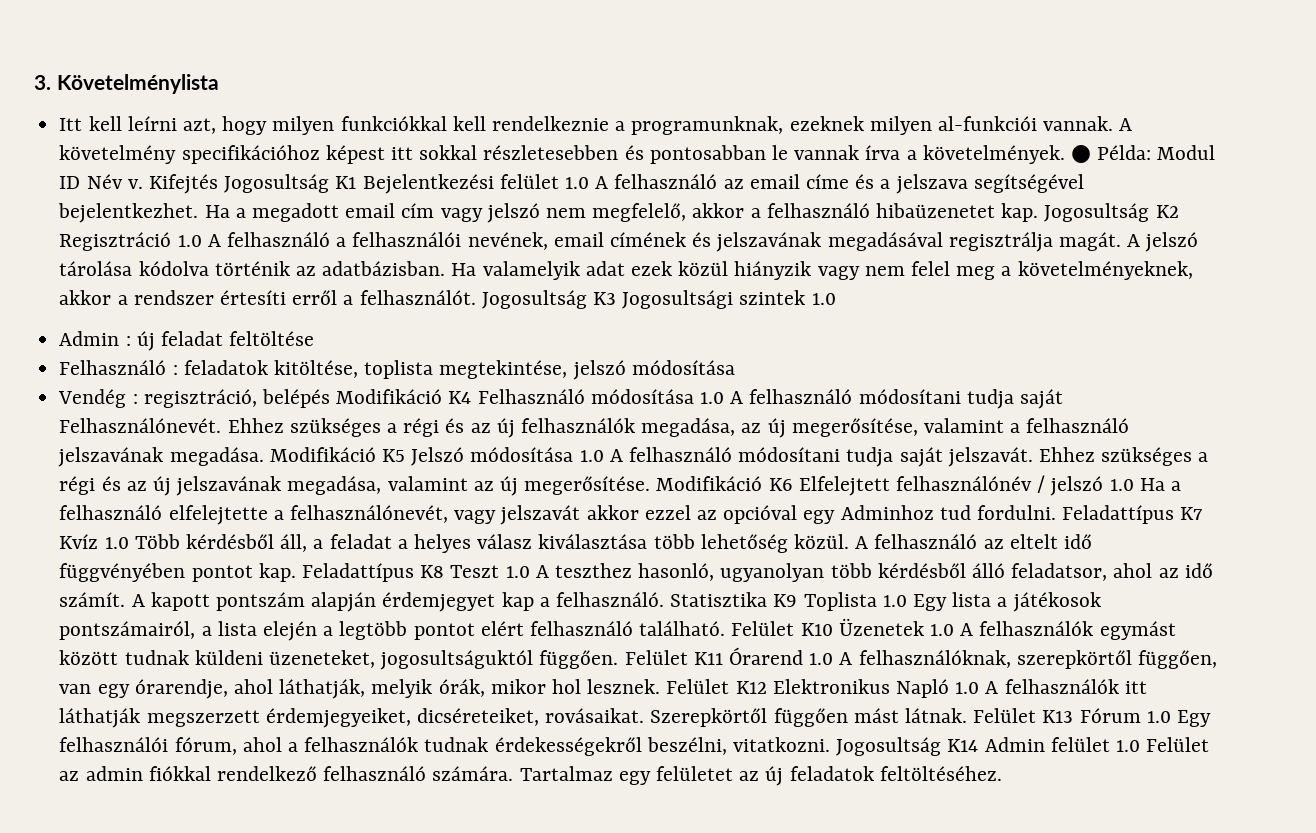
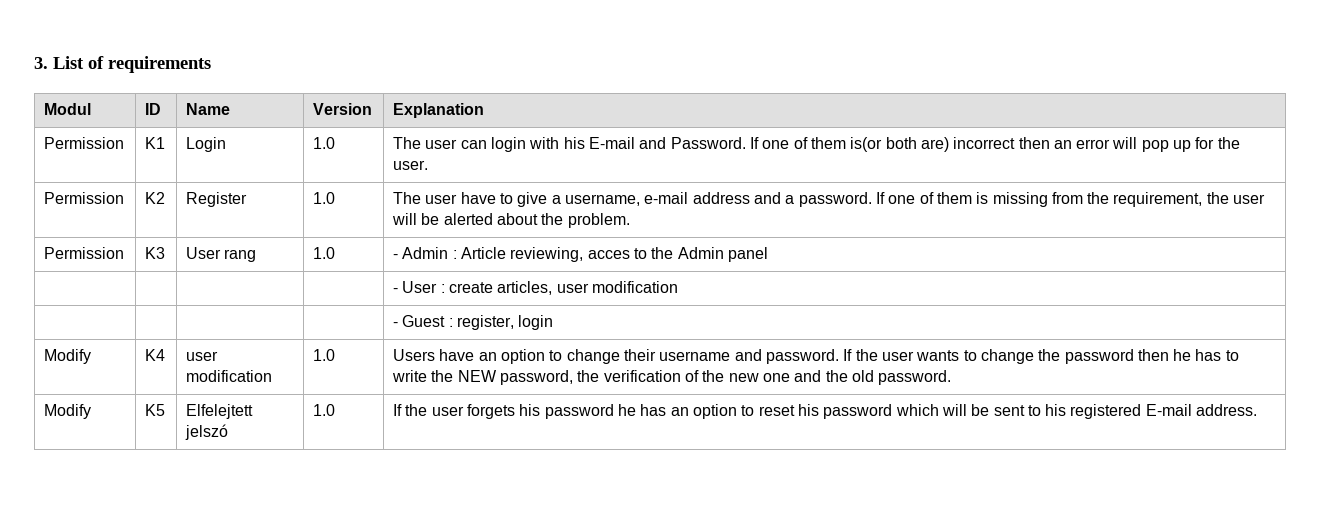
[56,74,219,94] [59,116,1133,135] [59,145,1216,164] [59,174,1084,194] [58,203,1179,223] [59,232,1199,252] [59,261,1193,280] [59,290,836,309] [59,331,315,351] [59,360,735,380] [58,389,1064,409] [59,418,1130,438] [58,447,1209,467] [59,475,1182,496] [59,505,1203,525] [59,534,1093,553] [59,563,1213,582] [59,592,1101,612] [59,618,1176,641] [59,647,1218,670] [59,679,1147,699] [59,708,1212,728] [59,737,1210,756] [59,766,1002,786] Követelménylista // Itt kell leírni azt, hogy milyen funkciókkal kell rendelkeznie a programunknak, ezeknek milyen al-funkciói vannak. A követelmény specifikációhoz képest itt sokkal részletesebben és pontosabban le vannak írva a követelmények. ● Példa: Modul ID Név v. Kifejtés Jogosultság K1 Bejelentkezési felület 1.0 A felhasználó az email címe és a jelszava segítségével bejelentkezhet. Ha a megadott email cím vagy jelszó nem megfelelő, akkor a felhasználó hibaüzenetet kap. Jogosultság K2 Regisztráció 1.0 A felhasználó a felhasználói nevének, email címének és jelszavának megadásával regisztrálja magát. A jelszó tárolása kódolva történik az adatbázisban. Ha valamelyik adat ezek közül hiányzik vagy nem felel meg a követelményeknek, akkor a rendszer értesíti erről a felhasználót. Jogosultság K3 Jogosultsági szintek 1.0 // Admin : új feladat feltöltése // Felhasználó : feladatok kitöltése, toplista megtekintése, jelszó módosítása // Vendég : regisztráció, belépés Modifikáció K4 Felhasználó módosítása 1.0 A felhasználó módosítani tudja saját Felhasználónevét. Ehhez szükséges a régi és az új felhasználók megadása, az új megerősítése, valamint a felhasználó jelszavának megadása. Modifikáció K5 Jelszó módosítása 1.0 A felhasználó módosítani tudja saját jelszavát. Ehhez szükséges a régi és az új jelszavának megadása, valamint az új megerősítése. Modifikáció K6 Elfelejtett felhasználónév / jelszó 1.0 Ha a felhasználó elfelejtette a felhasználónevét, vagy jelszavát akkor ezzel az opcióval egy Adminhoz tud fordulni. Feladattípus K7 Kvíz 1.0 Több kérdésből áll, a feladat a helyes válasz kiválasztása több lehetőség közül. A felhasználó az eltelt idő függvényében pontot kap. Feladattípus K8 Teszt 1.0 A teszthez hasonló, ugyanolyan több kérdésből álló feladatsor, ahol az idő számít. A kapott pontszám alapján érdemjegyet kap a felhasználó. Statisztika K9 Toplista 1.0 Egy lista a játékosok pontszámairól, a lista elején a legtöbb pontot elért felhasználó található. Felület K10 Üzenetek 1.0 A felhasználók egymást között tudnak küldeni üzeneteket, jogosultságuktól függően. Felület K11 Órarend 1.0 A felhasználóknak, szerepkörtől függően, van egy órarendje, ahol láthatják, melyik órák, mikor hol lesznek. Felület K12 Elektronikus Napló 1.0 A felhasználók itt láthatják megszerzett érdemjegyeiket, dicséreteiket, rovásaikat. Szerepkörtől függően mást látnak. Felület K13 Fórum 1.0 Egy felhasználói fórum, ahol a felhasználók tudnak érdekességekről beszélni, vitatkozni. Jogosultság K14 Admin felület 1.0 Felület az admin fiókkal rendelkező felhasználó számára. Tartalmaz egy felületet az új feladatok feltöltéséhez. -> [53,56,211,73] [44,103,92,115] [145,103,162,115] [186,103,231,115] [313,103,373,115] [393,103,485,118] [44,137,125,149] [145,137,166,149] [186,137,227,152] [313,137,336,149] [393,137,1240,152] [393,160,429,170] [44,192,125,204] [145,192,166,204] [186,192,248,207] [313,192,336,204] [393,192,1266,207] [392,213,630,228] [44,247,125,259] [145,247,166,259] [186,247,257,262] [313,247,336,259] [393,247,768,262] [393,281,679,295] [393,315,554,330] [44,349,92,364] [145,349,166,361] [186,351,219,361] [186,370,273,382] [313,349,336,361] [393,349,1239,364] [392,370,952,385] [44,404,92,419] [145,404,166,416] [186,404,254,419] [185,424,229,440] [313,404,336,416] [393,404,1258,419] List of requirements // Modul | ID | Name | Version | Explanation // Permission | K1 | Login | 1.0 | The user can login with his E-mail and Password. If one of them is(or both are) incorrect then an error will pop up for the user. // Permission | K2 | Register | 1.0 | The user have to give a username, e-mail address and a password. If one of them is missing from the requirement, the user will be alerted about the problem. // Permission | K3 | User rang | 1.0 | - Admin : Article reviewing, acces to the Admin panel // | | | | - User : create articles, user modification // | | | | - Guest : register, login // Modify | K4 | user modification | 1.0 | Users have an option to change their username and password. If the user wants to change the password then he has to write the NEW password, the verification of the new one and the old password. // Modify | K5 | Elfelejtett jelszó | 1.0 | If the user forgets his password he has an option to reset his password which will be sent to his registered E-mail address.

